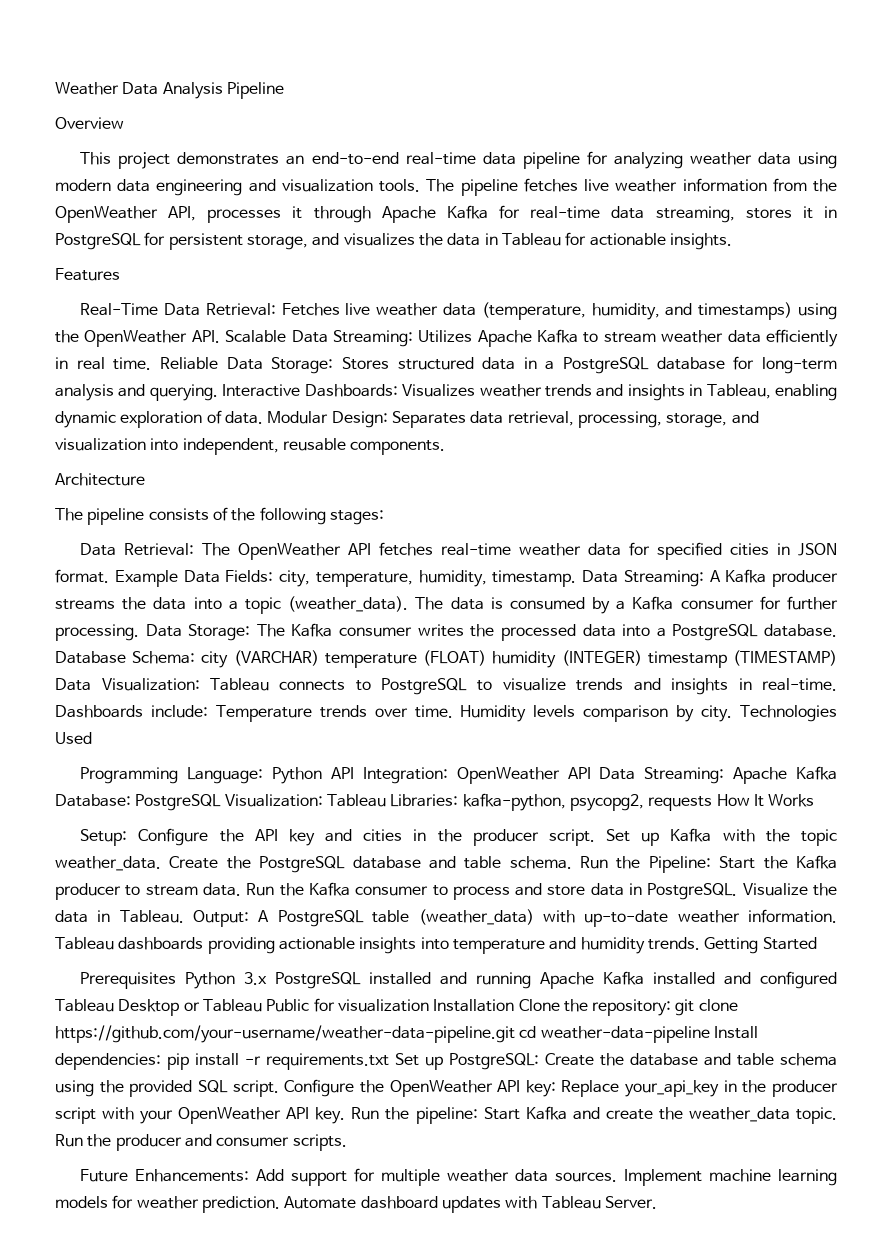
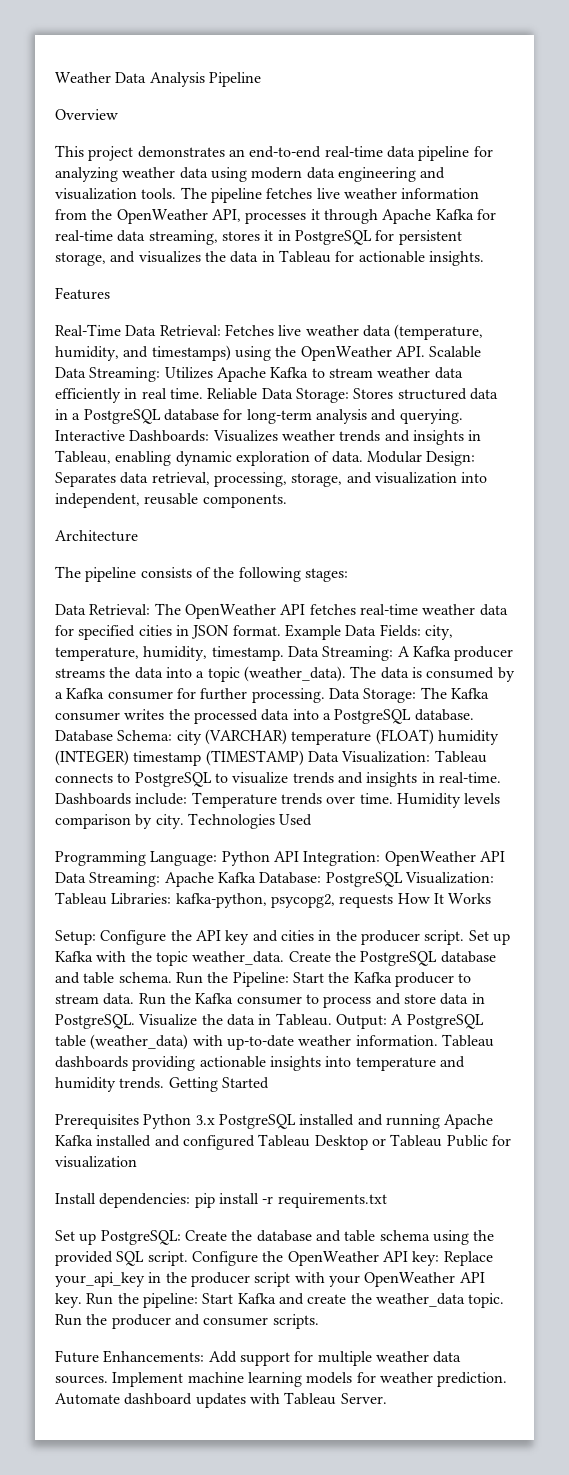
[433,999,738,1016] [55,1025,710,1043] Installation Clone the repository: git clone https://github.com/your-username/weather-data-pipeline.git cd weather-data-pipeline -> (137, 1162) //
(389, 1061) none -> (387, 1200) //

